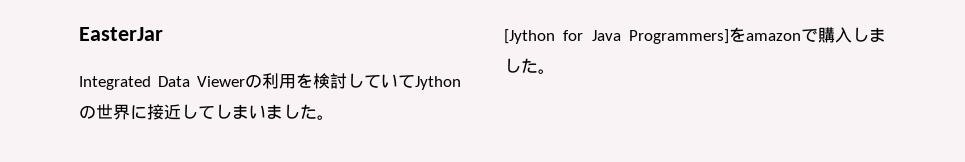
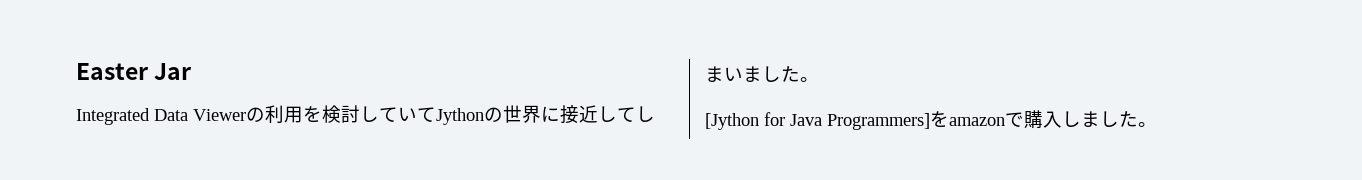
[79,27,163,41] EasterJar -> [76,63,193,80] Easter Jar

